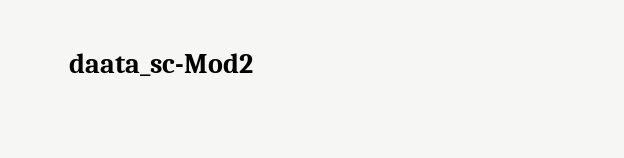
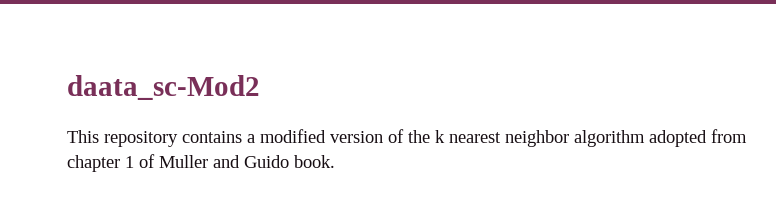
(253, 64) none -> [67,129,747,147] [67,154,335,172] // This repository contains a modified version of the k nearest neighbor algorithm adopted from chapter 1 of Muller and Guido book.

